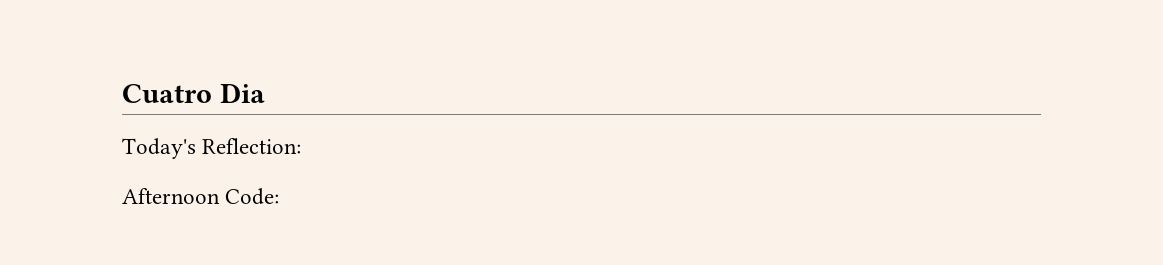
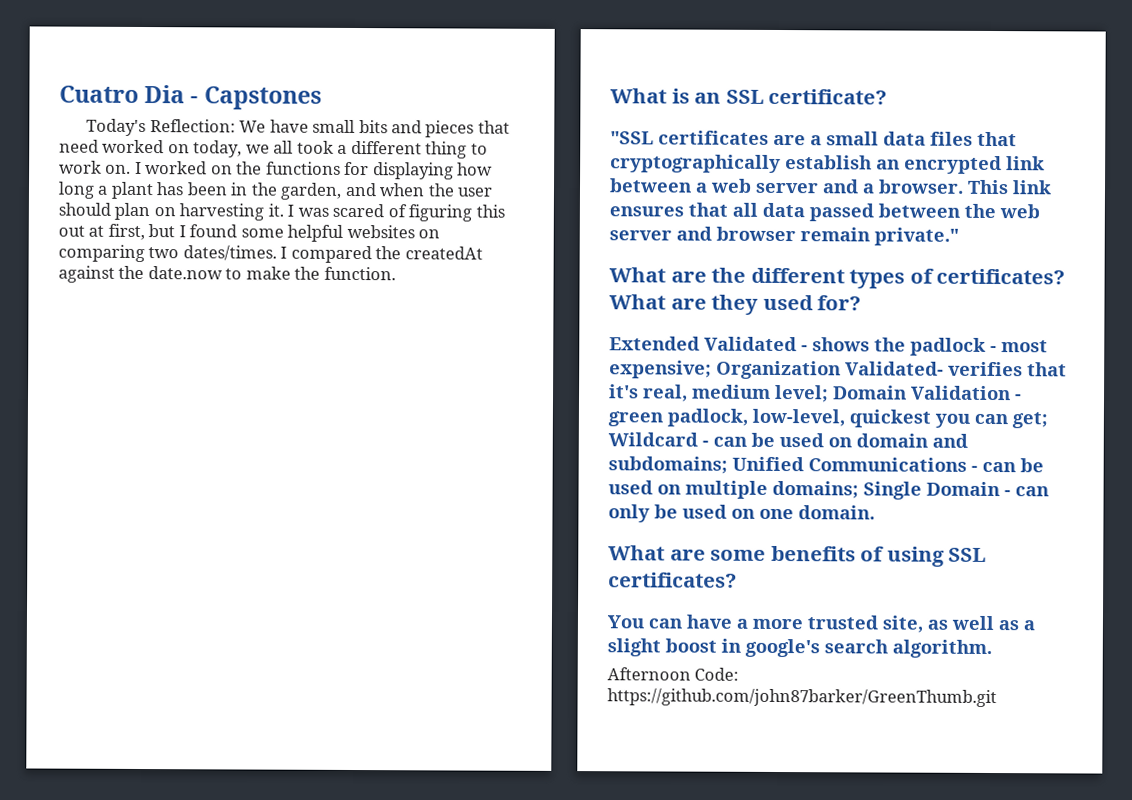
(265, 93) none -> [190,86,322,110] - Capstones
(302, 146) none -> [239,119,510,138] [59,139,488,159] [59,160,494,180] [58,181,493,200] [58,202,505,222] [58,223,441,242] [58,244,483,264] [58,265,396,283] [610,88,888,105] [610,130,1017,147] [610,154,1045,175] [609,178,1052,195] [609,202,1040,222] [609,226,959,246] [609,267,1066,289] [609,294,862,315] [609,336,1048,356] [609,360,1067,380] [609,384,1022,403] [608,408,1048,429] [608,432,968,448] [608,456,1044,474] [608,480,1049,500] [608,504,875,523] [608,545,987,567] [608,572,737,588] [607,614,1035,633] [607,638,992,659] We have small bits and pieces that need worked on today, we all took a different thing to work on. I worked on the functions for displaying how long a plant has been in the garden, and when the user should plan on harvesting it. I was scared of figuring this out at first, but I found some helpful websites on comparing two dates/times. I compared the createdAt against the date.now to make the function. // What is an SSL certificate? // "SSL certificates are a small data files that cryptographically establish an encrypted link between a web server and a browser. This link ensures that all data passed between the web server and browser remain private." // What are the different types of certificates? What are they used for? // Extended Validated - shows the padlock - most expensive; Organization Validated- verifies that it's real, medium level; Domain Validation - green padlock, low-level, quickest you can get; Wildcard - can be used on domain and subdomains; Unified Communications - can be used on multiple domains; Single Domain - can only be used on one domain. // What are some benefits of using SSL certificates? // You can have a more trusted site, as well as a slight boost in google's search algorithm.
(280, 196) none -> [607,688,997,708] https://github.com/john87barker/GreenThumb.git

